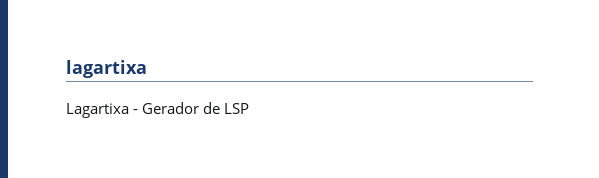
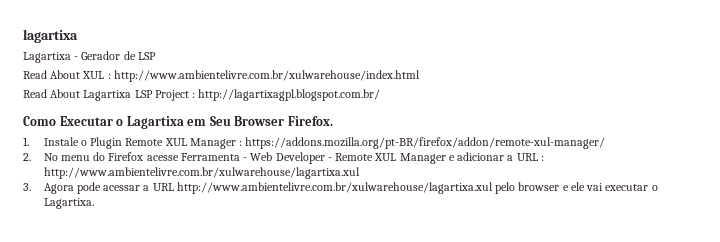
(250, 108) none -> [23,70,420,82] [23,89,381,101] [23,116,333,129] [23,137,606,149] [23,152,544,164] [43,167,360,179] [23,182,658,194] [43,198,94,209] // Read About XUL : http://www.ambientelivre.com.br/xulwarehouse/index.html // Read About Lagartixa LSP Project : http://lagartixagpl.blogspot.com.br/ // Como Executar o Lagartixa em Seu Browser Firefox. // 1. Instale o Plugin Remote XUL Manager : https://addons.mozilla.org/pt-BR/firefox/addon/remote-xul-manager/ // 2. No menu do Firefox acesse Ferramenta - Web Developer - Remote XUL Manager e adicionar a URL : http://www.ambientelivre.com.br/xulwarehouse/lagartixa.xul // 3. Agora pode acessar a URL http://www.ambientelivre.com.br/xulwarehouse/lagartixa.xul pelo browser e ele vai executar o Lagartixa.

